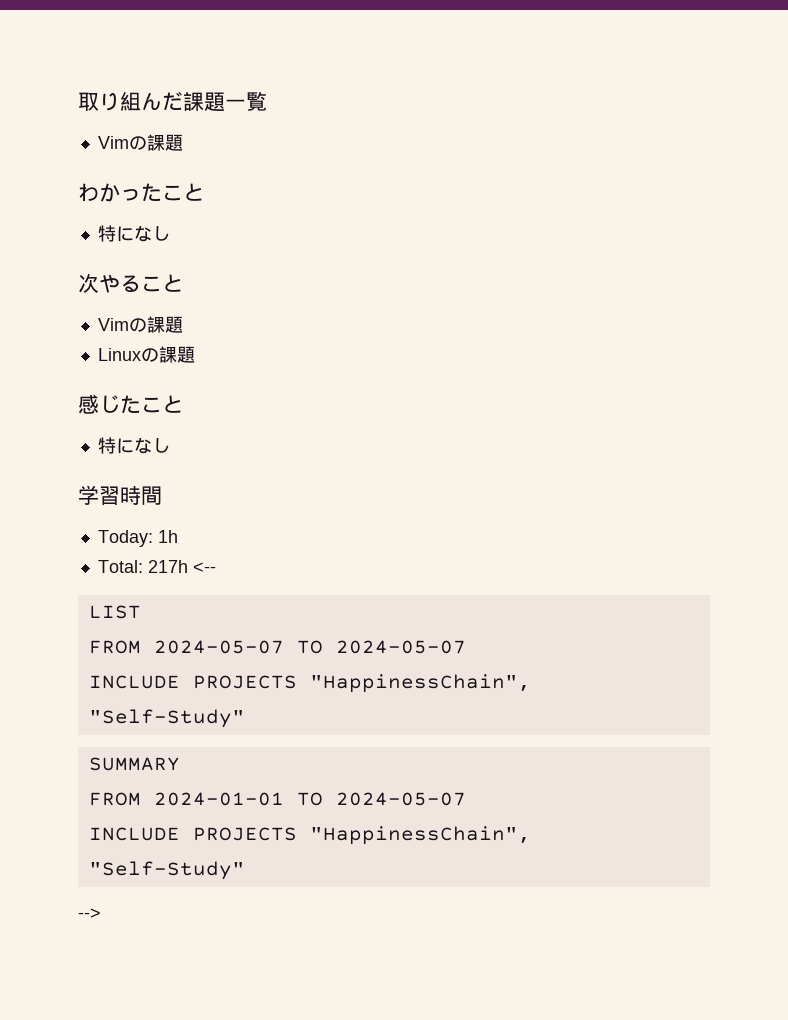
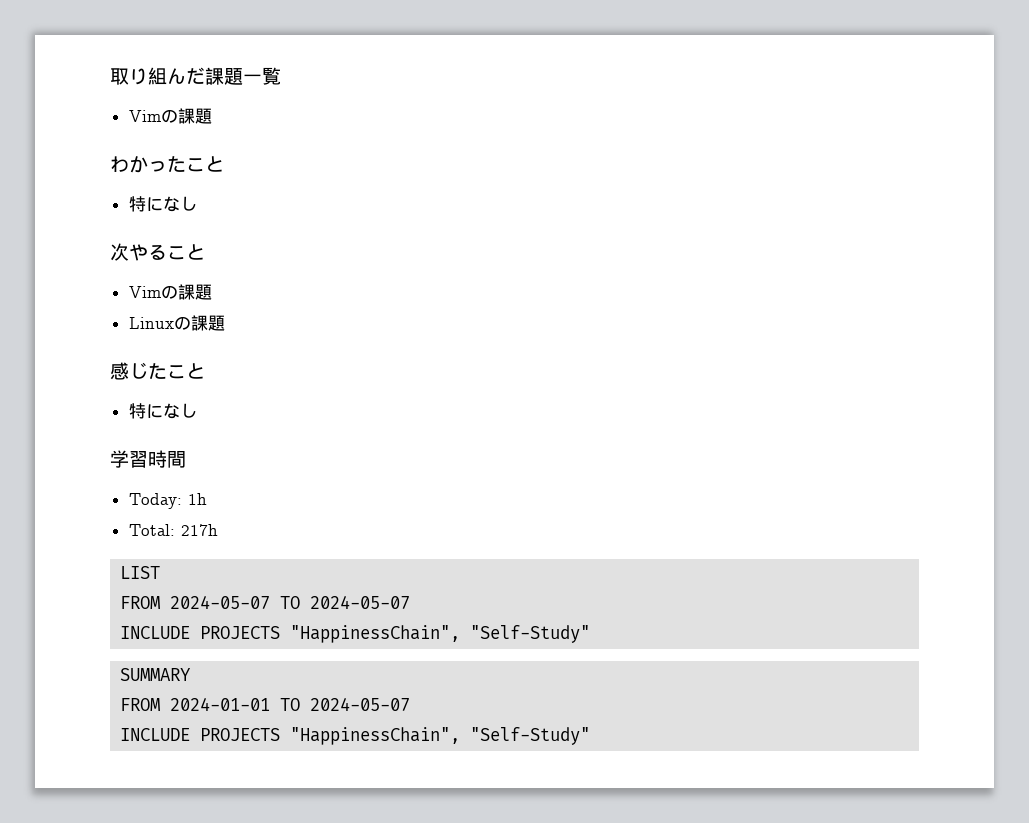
[192,562,216,573] <-- -> (218, 530) none
[78,908,101,919] // --> -> (591, 736) none

